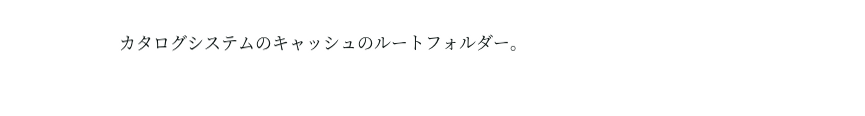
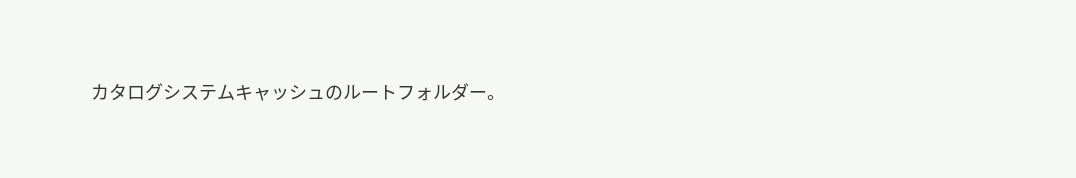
[254,37,273,51] の -> (235, 92) none

